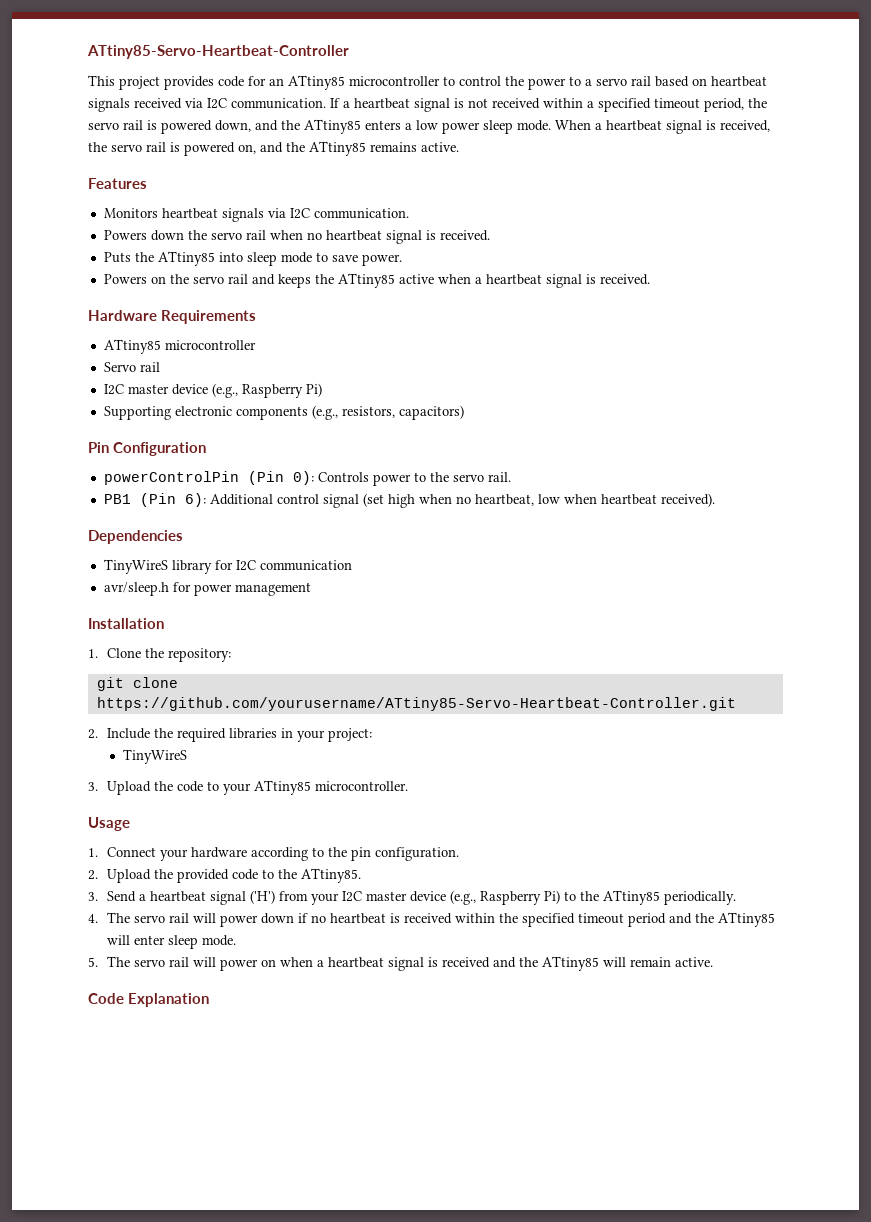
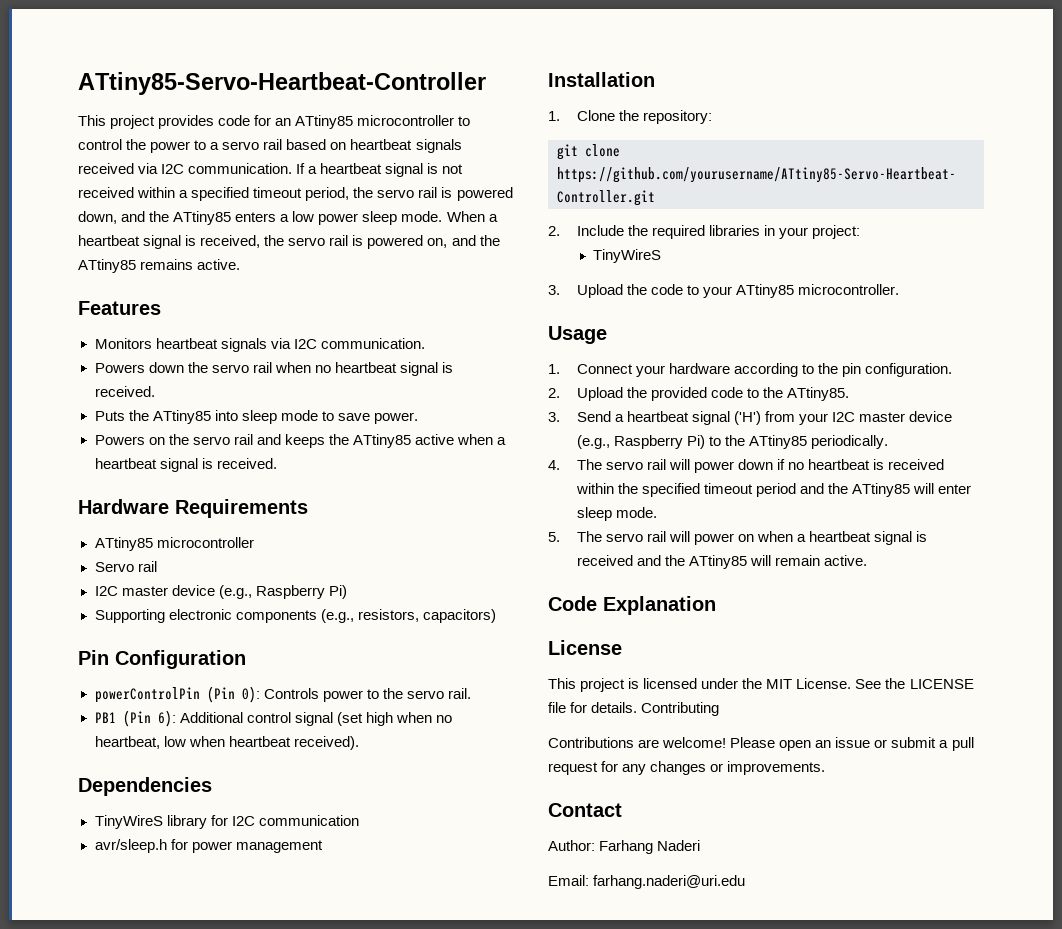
(209, 1000) none -> [548,640,622,655] [548,678,974,692] [548,702,720,716] [548,737,974,751] [548,761,826,775] [548,803,622,817] [548,840,701,854] [548,875,746,889] // License // This project is licensed under the MIT License. See the LICENSE file for details. Contributing // Contributions are welcome! Please open an issue or submit a pull request for any changes or improvements. // Contact // Author: Farhang Naderi // Email: farhang.naderi@uri.edu

